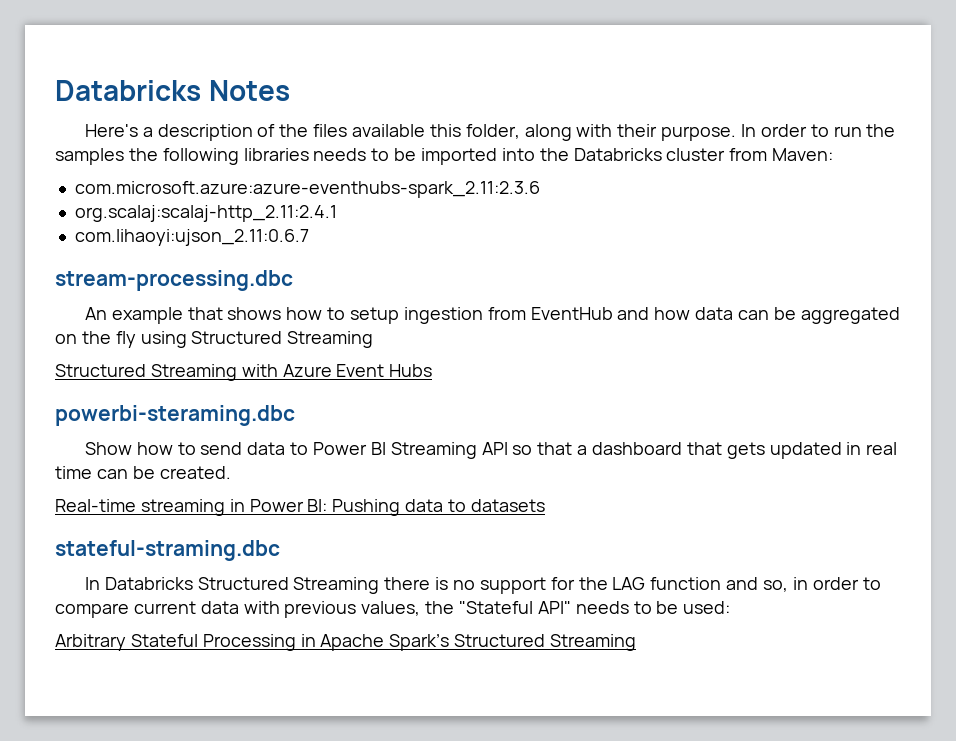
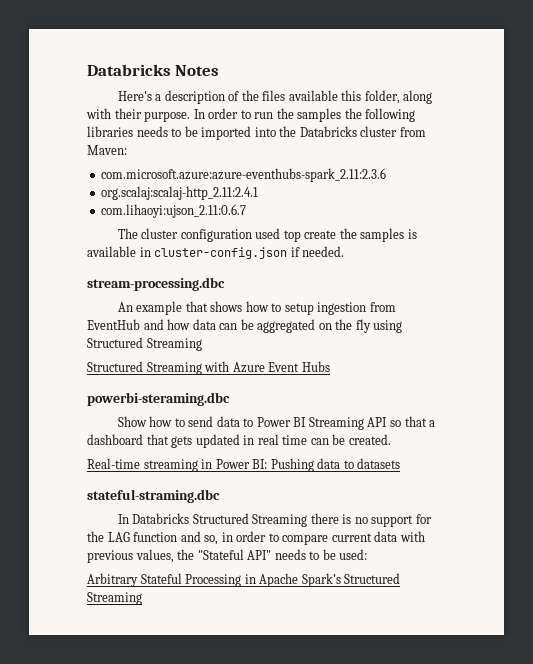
(309, 237) none -> [117,228,417,242] [87,246,345,259] // The cluster configuration used top create the samples is available in cluster-config.json if needed.

